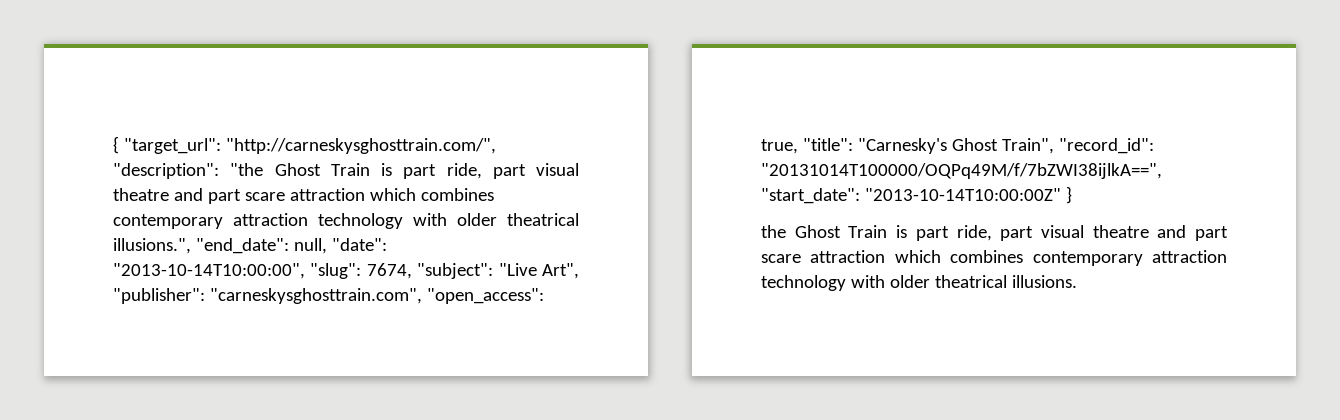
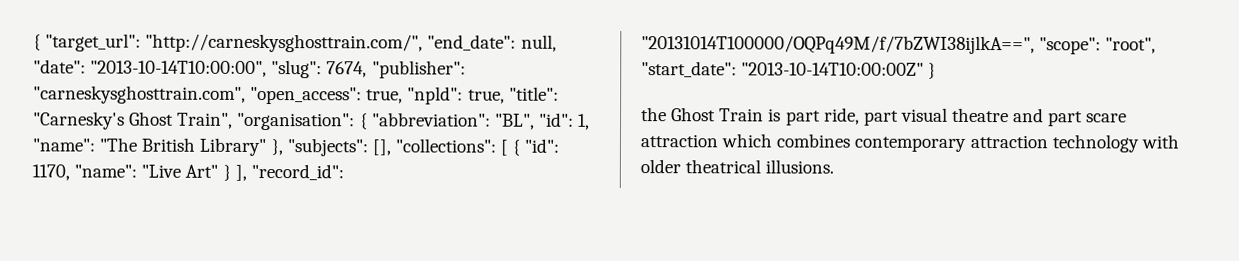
[113,163,579,179] [113,188,494,204] [113,213,579,229] [113,238,191,254] "description": "the Ghost Train is part ride, part visual theatre and part scare attraction which combines contemporary attraction technology with older theatrical illusions.", -> (424, 43) none
[417,263,579,279] "subject": "Live Art", -> (368, 69) none
(798, 146) none -> [407,86,505,105] "npld": true,
[1058,138,1154,154] [761,163,1162,179] "record_id": "20131014T100000/OQPq49M/f/7bZWI38ijlkA==", -> [237,112,591,131] [32,137,560,157] [32,163,344,181] [641,35,1157,55] "organisation": { "abbreviation": "BL", "id": 1, "name": "The British Library" }, "subjects": [], "collections": [ { "id": 1170, "name": "Live Art" } ], "record_id": "20131014T100000/OQPq49M/f/7bZWI38ijlkA==", "scope": "root",

